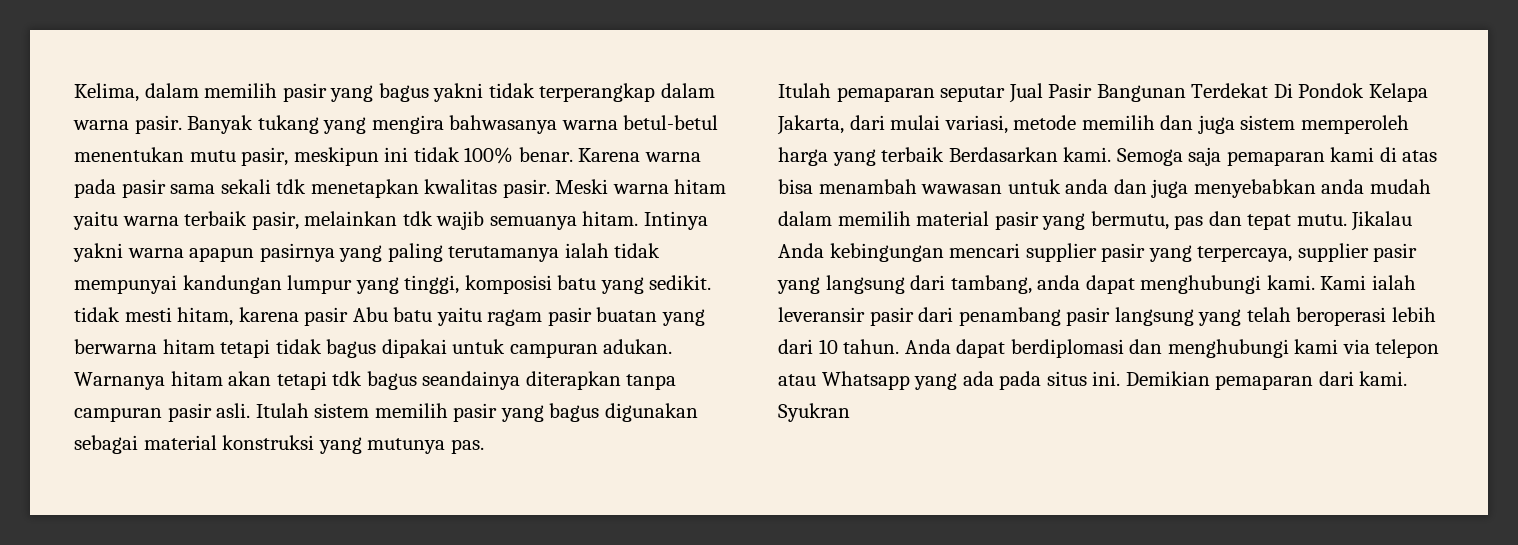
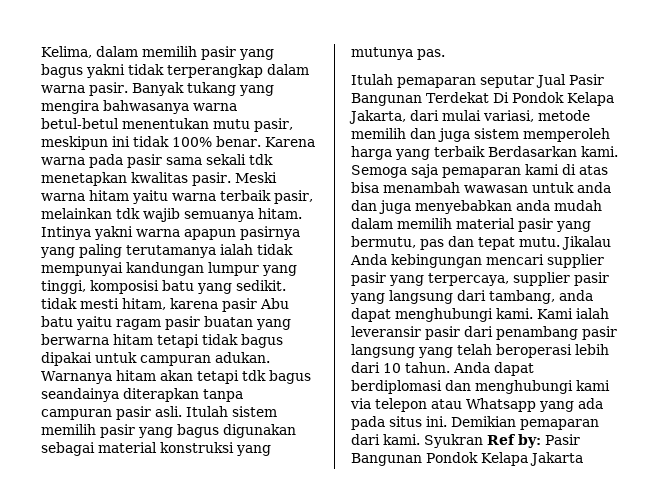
(850, 412) none -> [487,434,580,448] [351,452,583,466] Ref by: Pasir Bangunan Pondok Kelapa Jakarta

